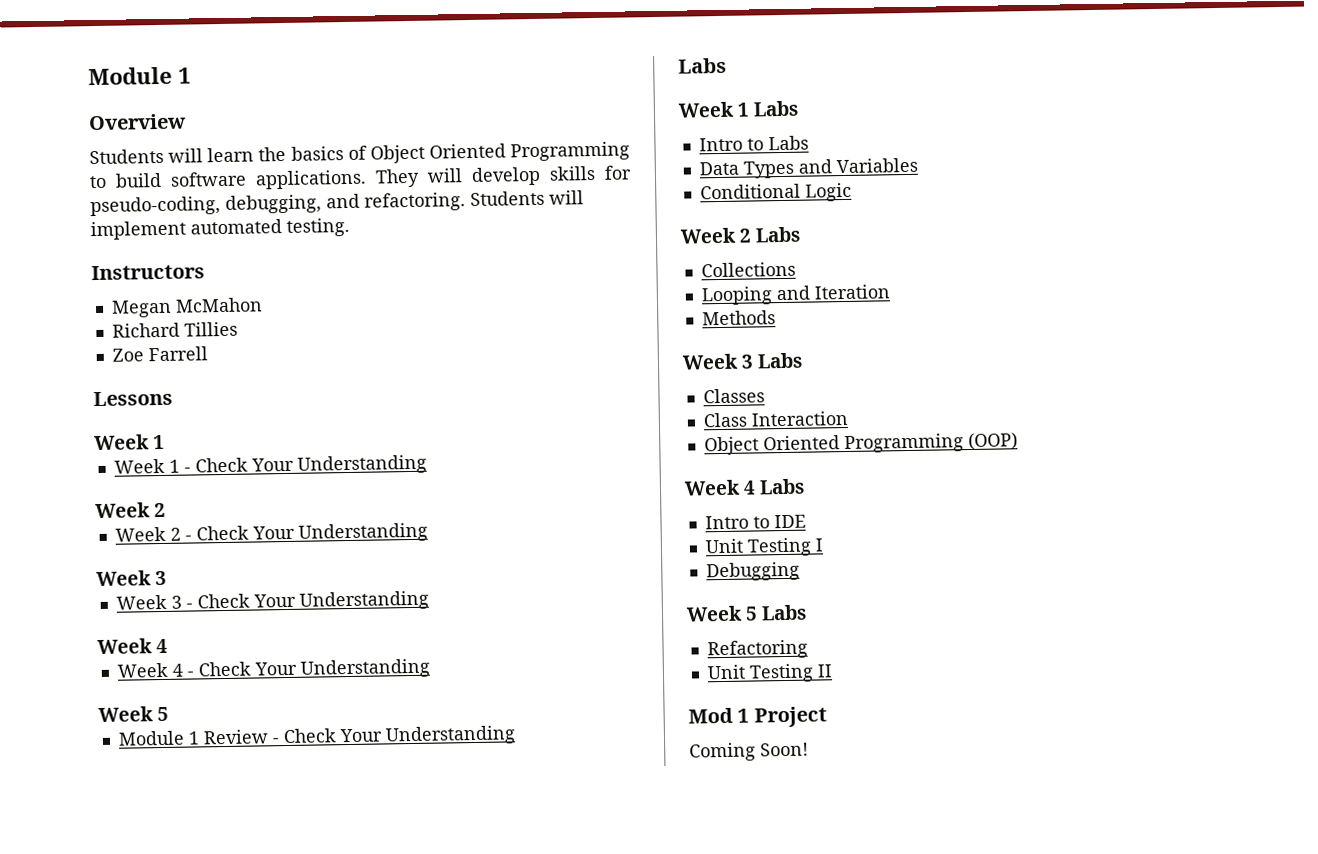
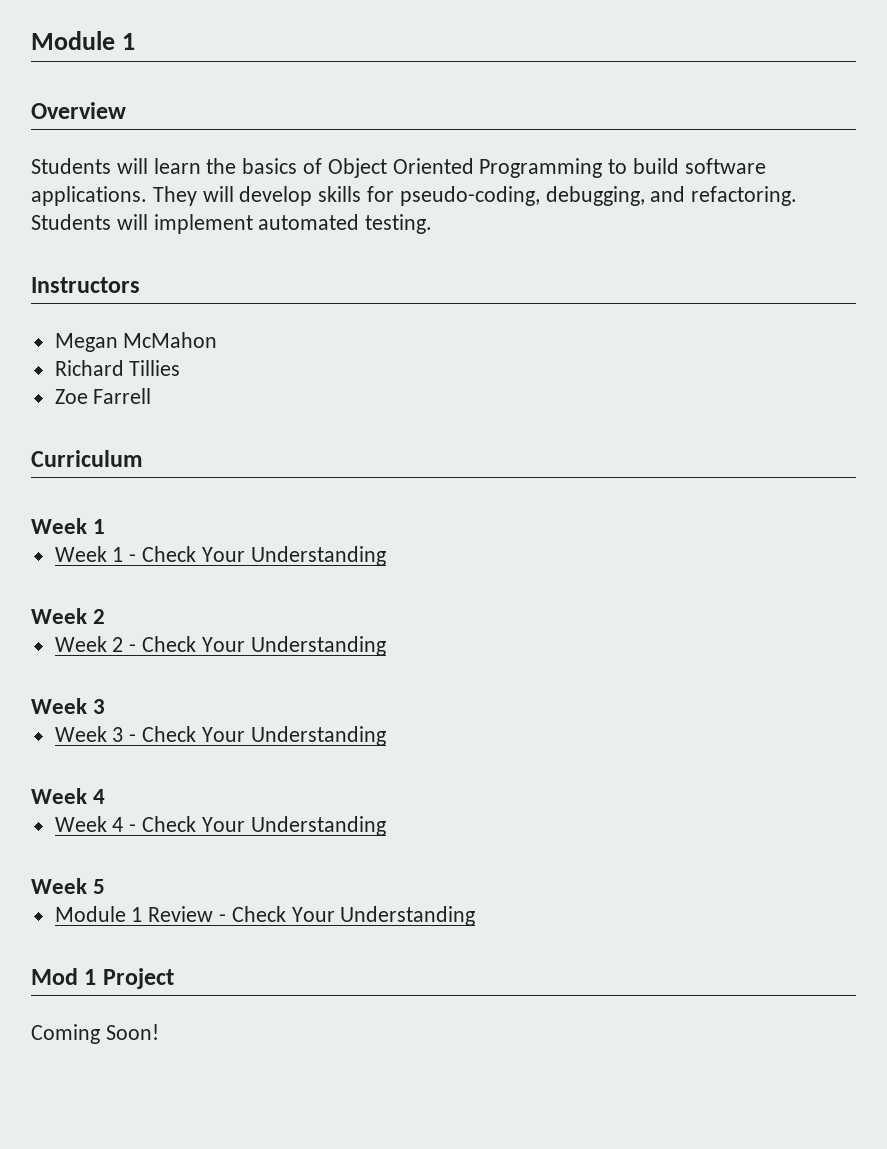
[93,390,173,407] Lessons -> [31,450,143,467] Curriculum
[678,57,727,74] [678,100,800,118] [698,135,809,152] [698,157,918,179] [699,182,852,202] [680,226,802,244] [700,261,796,278] [700,284,890,306] [701,310,776,326] [682,352,804,370] [702,388,765,404] [702,410,848,428] [703,432,1018,456] [684,478,806,496] [704,514,806,530] [704,537,824,557] [705,561,800,582] [686,604,808,622] [706,639,808,660] [706,663,833,683] // Labs // Week 1 Labs // Intro to Labs // Data Types and Variables // Conditional Logic // Week 2 Labs // Collections // Looping and Iteration // Methods // Week 3 Labs // Classes // Class Interaction // Object Oriented Programming (OOP) // Week 4 Labs // Intro to IDE // Unit Testing I // Debugging // Week 5 Labs // Refactoring // Unit Testing II -> (476, 916) none

